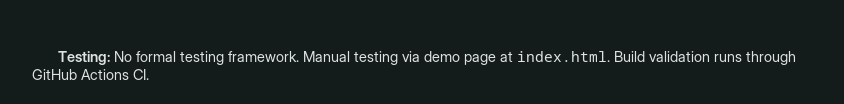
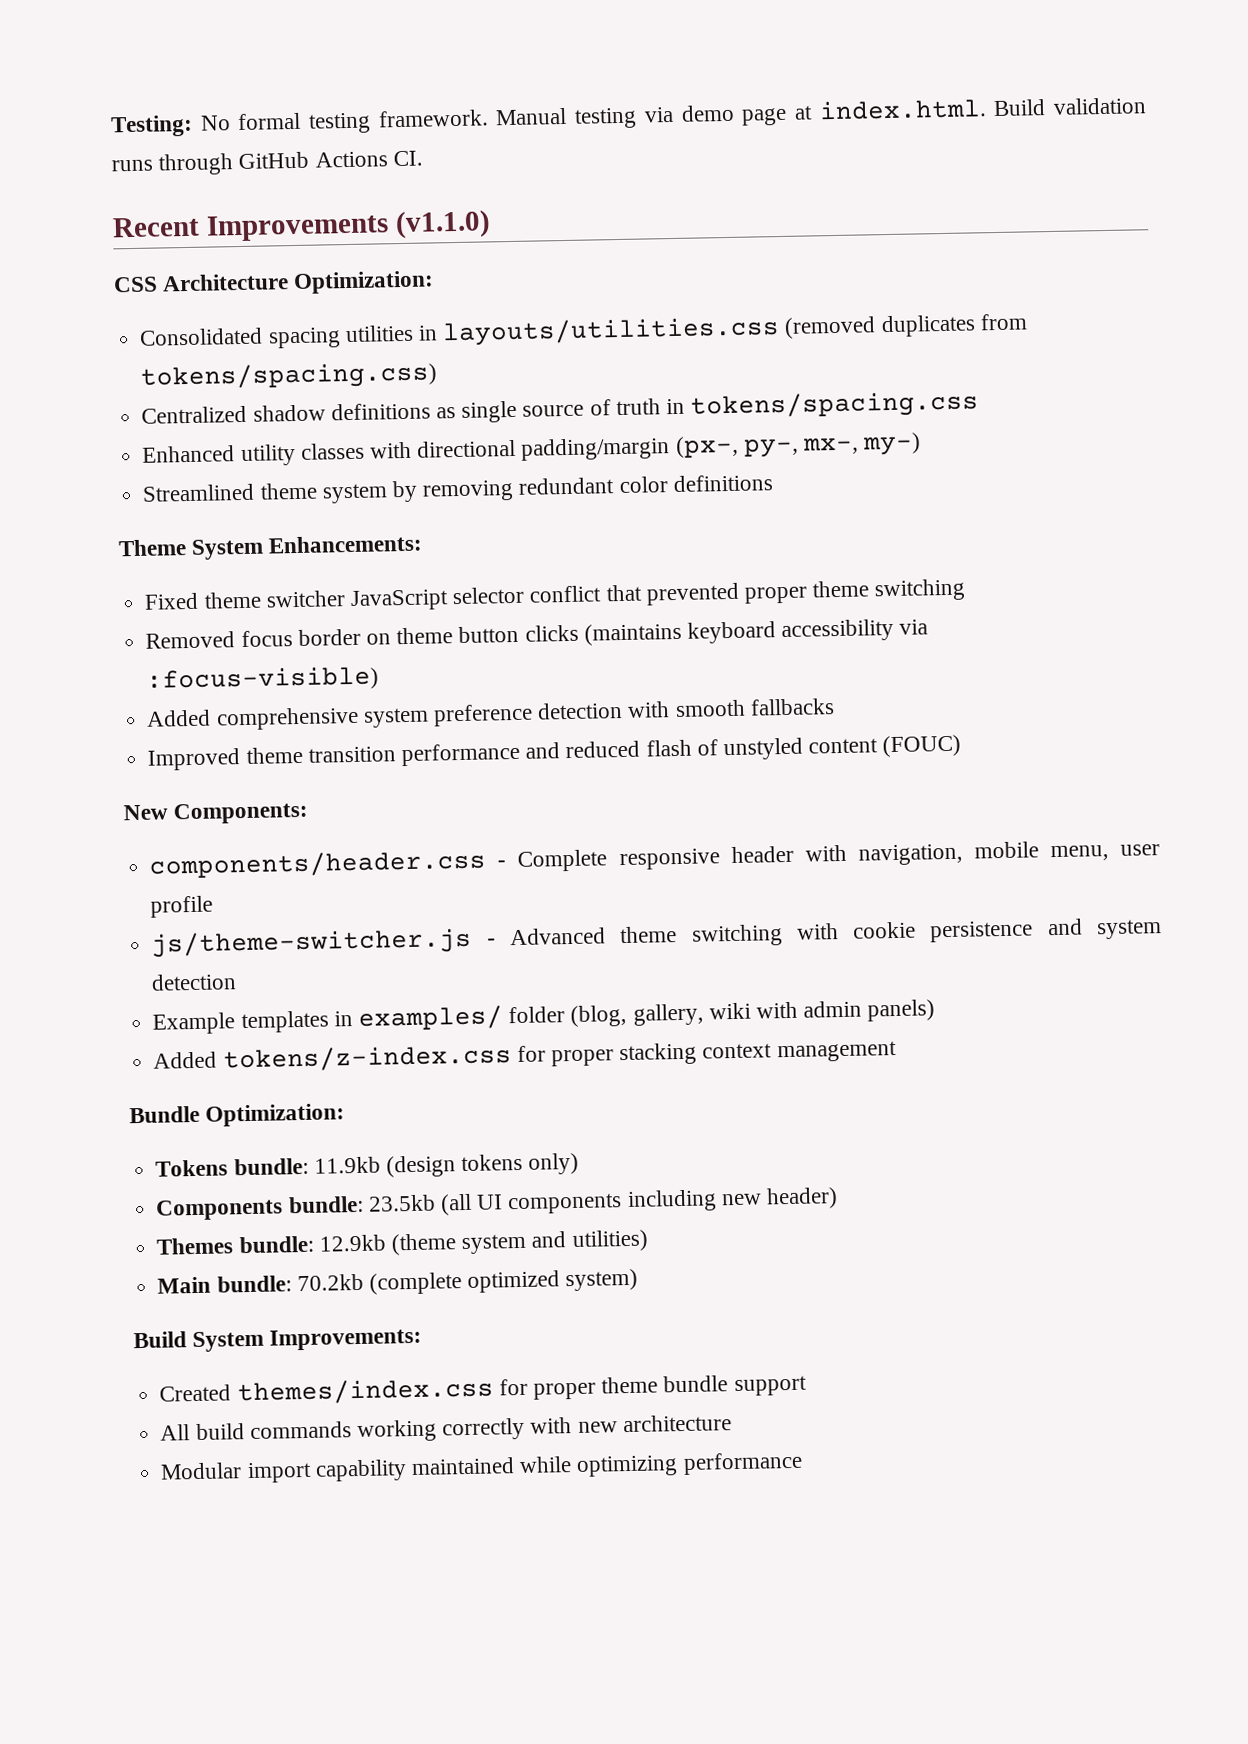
(149, 74) none -> [112,209,491,242] [113,270,435,295] [139,313,1028,349] [140,361,438,391] [141,390,980,424] [142,432,922,467] [142,474,773,504] [118,534,424,560] [144,578,967,612] [145,618,929,649] [146,665,380,693] [146,698,835,731] [147,734,962,771] [123,801,310,825] [149,841,1160,879] [150,895,214,918] [151,918,1162,958] [151,973,238,991] [152,999,936,1035] [153,1040,897,1073] [129,1103,346,1127] [155,1152,580,1178] [156,1187,838,1221] [156,1229,649,1256] [157,1268,639,1295] [133,1327,423,1353] [159,1375,807,1406] [160,1414,732,1443] [160,1451,803,1484] // Recent Improvements (v1.1.0) // CSS Architecture Optimization: // Consolidated spacing utilities in layouts/utilities.css (removed duplicates from tokens/spacing.css) // Centralized shadow definitions as single source of truth in tokens/spacing.css // Enhanced utility classes with directional padding/margin (px-, py-, mx-, my-) // Streamlined theme system by removing redundant color definitions // Theme System Enhancements: // Fixed theme switcher JavaScript selector conflict that prevented proper theme switching // Removed focus border on theme button clicks (maintains keyboard accessibility via :focus-visible) // Added comprehensive system preference detection with smooth fallbacks // Improved theme transition performance and reduced flash of unstyled content (FOUC) // New Components: // components/header.css - Complete responsive header with navigation, mobile menu, user profile // js/theme-switcher.js - Advanced theme switching with cookie persistence and system detection // Example templates in examples/ folder (blog, gallery, wiki with admin panels) // Added tokens/z-index.css for proper stacking context management // Bundle Optimization: // Tokens bundle: 11.9kb (design tokens only) // Components bundle: 23.5kb (all UI components including new header) // Themes bundle: 12.9kb (theme system and utilities) // Main bundle: 70.2kb (complete optimized system) // Build System Improvements: // Created themes/index.css for proper theme bundle support // All build commands working correctly with new architecture // Modular import capability maintained while optimizing performance

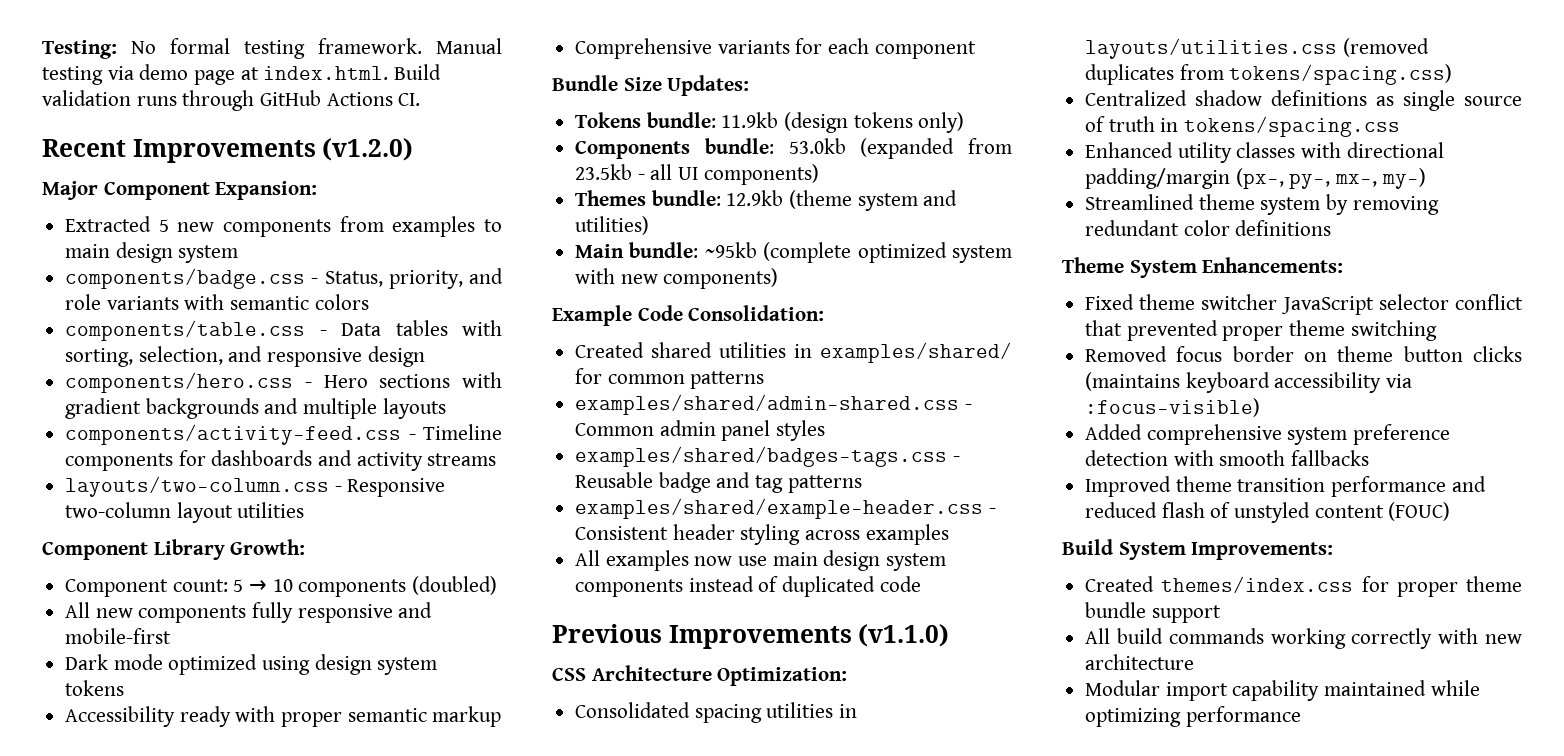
(389, 227) none -> [322,138,414,161] [42,181,318,200] [65,216,502,237] [65,242,239,263] [65,268,503,289] [65,294,369,310] [65,320,502,341] [65,346,425,367] [65,372,502,393] [65,398,446,419] [65,424,502,445] [65,450,497,471] [65,476,446,497] [65,502,305,523] [42,539,306,560] [65,576,498,597] [65,602,433,623] [65,628,172,644] [65,654,438,675] [65,680,125,696] [65,706,502,727] [575,38,976,59] [552,75,750,96] [575,112,965,133] [575,138,1012,159] [575,164,819,185] [575,190,958,211] [575,216,650,235] [575,242,1012,263] [575,268,779,289] [552,305,825,326] [575,342,1012,363] [575,368,765,389] [575,394,972,415] [575,420,826,441] [575,446,960,467] [575,472,862,493] [575,498,996,519] [575,524,949,545] [575,550,947,571] [575,576,921,597] [552,624,852,649] (v1.2.0) // Major Component Expansion: // Extracted 5 new components from examples to main design system // components/badge.css - Status, priority, and role variants with semantic colors // components/table.css - Data tables with sorting, selection, and responsive design // components/hero.css - Hero sections with gradient backgrounds and multiple layouts // components/activity-feed.css - Timeline components for dashboards and activity streams // layouts/two-column.css - Responsive two-column layout utilities // Component Library Growth: // Component count: 5 → 10 components (doubled) // All new components fully responsive and mobile-first // Dark mode optimized using design system tokens // Accessibility ready with proper semantic markup // Comprehensive variants for each component // Bundle Size Updates: // Tokens bundle: 11.9kb (design tokens only) // Components bundle: 53.0kb (expanded from 23.5kb - all UI components) // Themes bundle: 12.9kb (theme system and utilities) // Main bundle: ~95kb (complete optimized system with new components) // Example Code Consolidation: // Created shared utilities in examples/shared/ for common patterns // examples/shared/admin-shared.css - Common admin panel styles // examples/shared/badges-tags.css - Reusable badge and tag patterns // examples/shared/example-header.css - Consistent header styling across examples // All examples now use main design system components instead of duplicated code // Previous Improvements
[123,801,310,825] [149,841,1160,879] [150,895,214,918] [151,918,1162,958] [151,973,238,991] [152,999,936,1035] [153,1040,897,1073] [129,1103,346,1127] [155,1152,580,1178] [156,1187,838,1221] [156,1229,649,1256] [157,1268,639,1295] // New Components: // components/header.css - Complete responsive header with navigation, mobile menu, user profile // js/theme-switcher.js - Advanced theme switching with cookie persistence and system detection // Example templates in examples/ folder (blog, gallery, wiki with admin panels) // Added tokens/z-index.css for proper stacking context management // Bundle Optimization: // Tokens bundle: 11.9kb (design tokens only) // Components bundle: 23.5kb (all UI components including new header) // Themes bundle: 12.9kb (theme system and utilities) // Main bundle: 70.2kb (complete optimized system) -> (1451, 511) none

